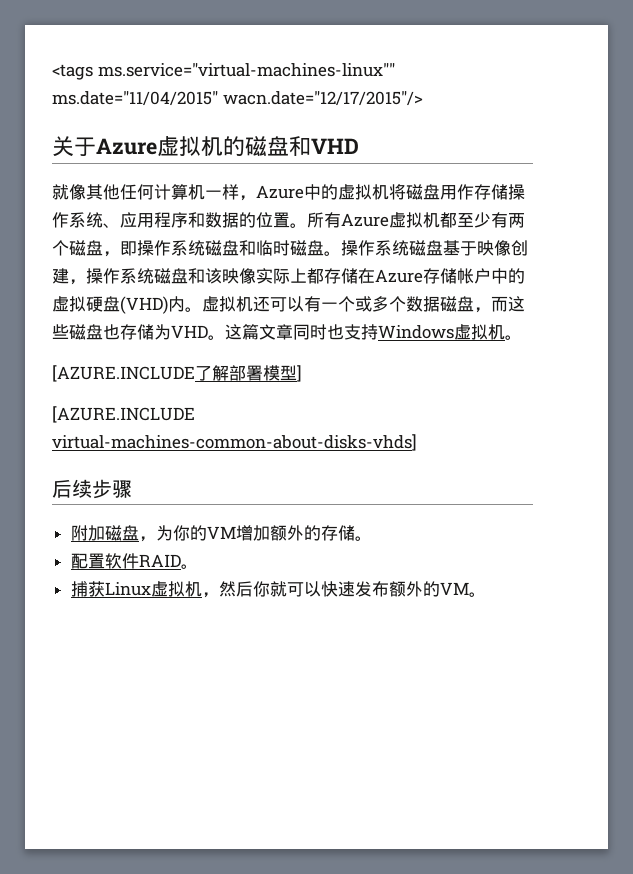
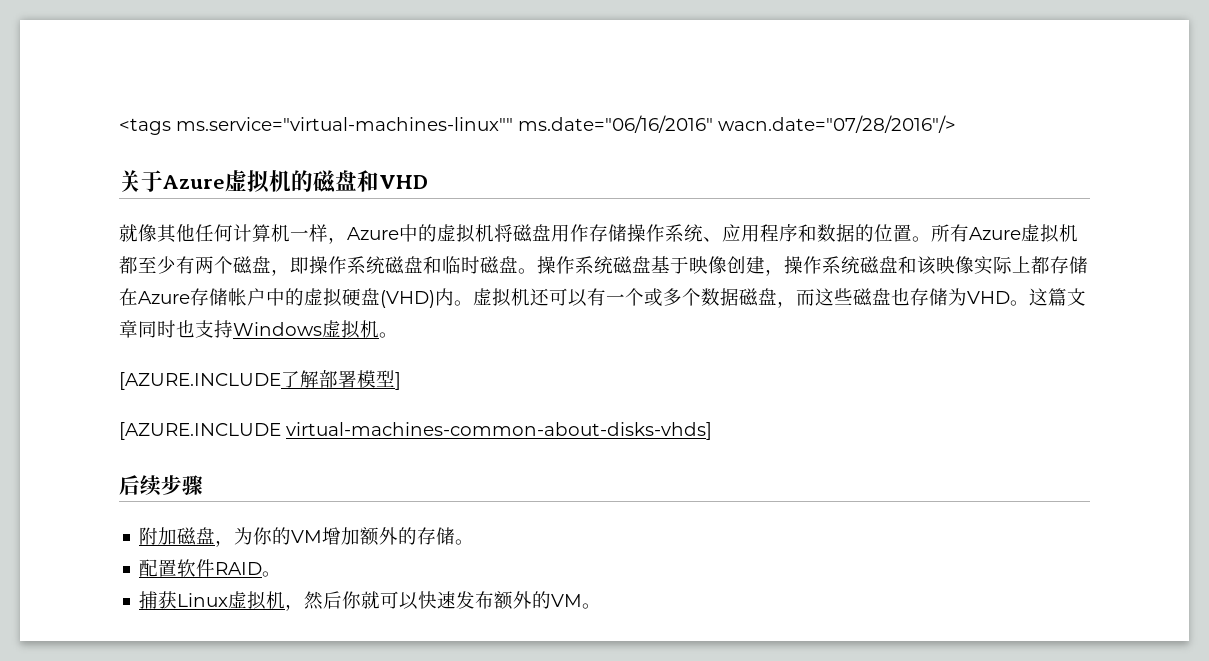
[52,91,423,106] ms.date="11/04/2015" wacn.date="12/17/2015"/> -> [518,115,956,133] ms.date="06/16/2016" wacn.date="07/28/2016"/>

